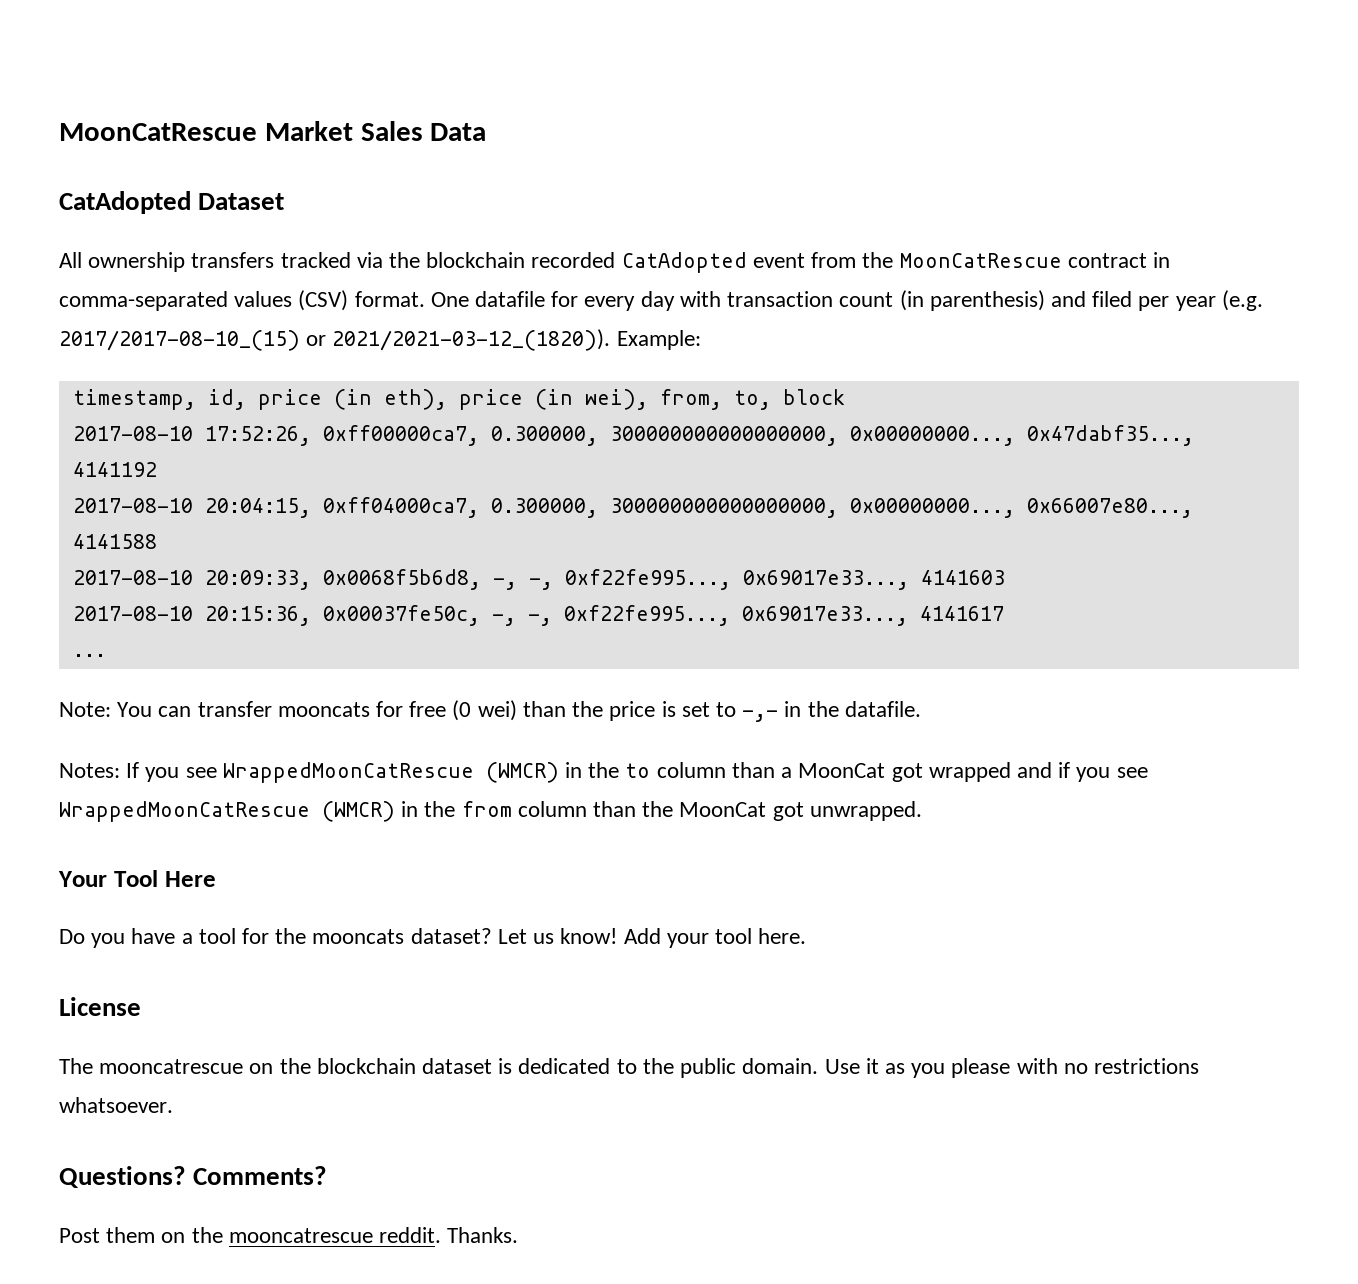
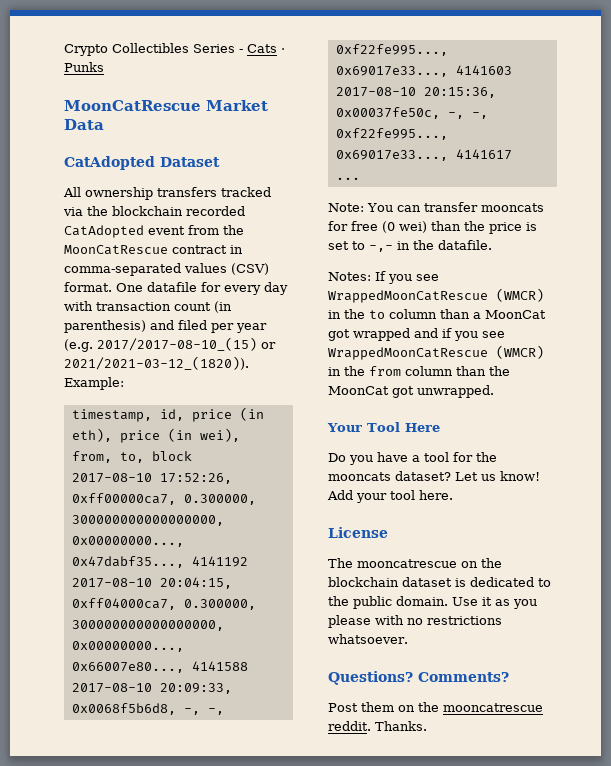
(59, 132) none -> [64,43,285,56] [64,62,104,72] Crypto Collectibles Series - Cats · Punks //
[360,121,423,141] Sales -> (268, 105) none

